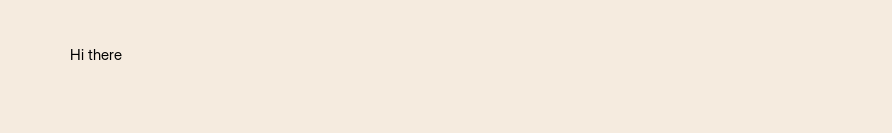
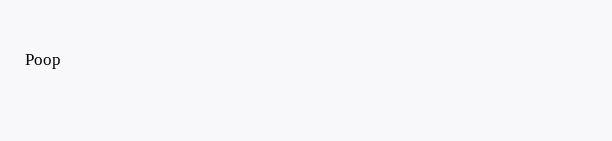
[70,49,123,60] Hi there -> [25,54,61,69] Poop

